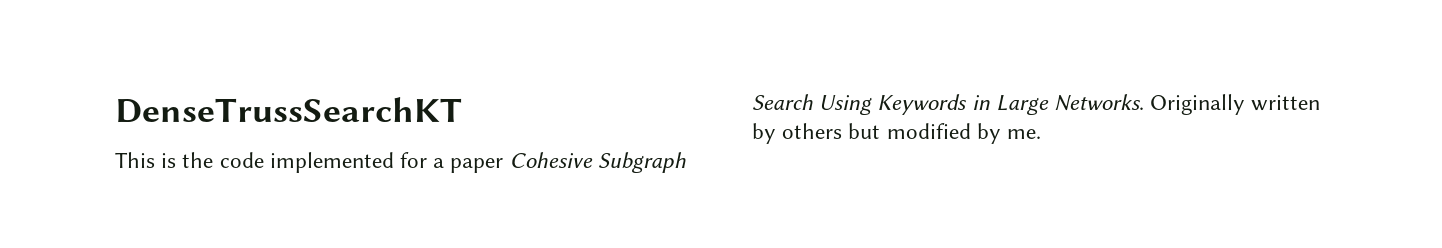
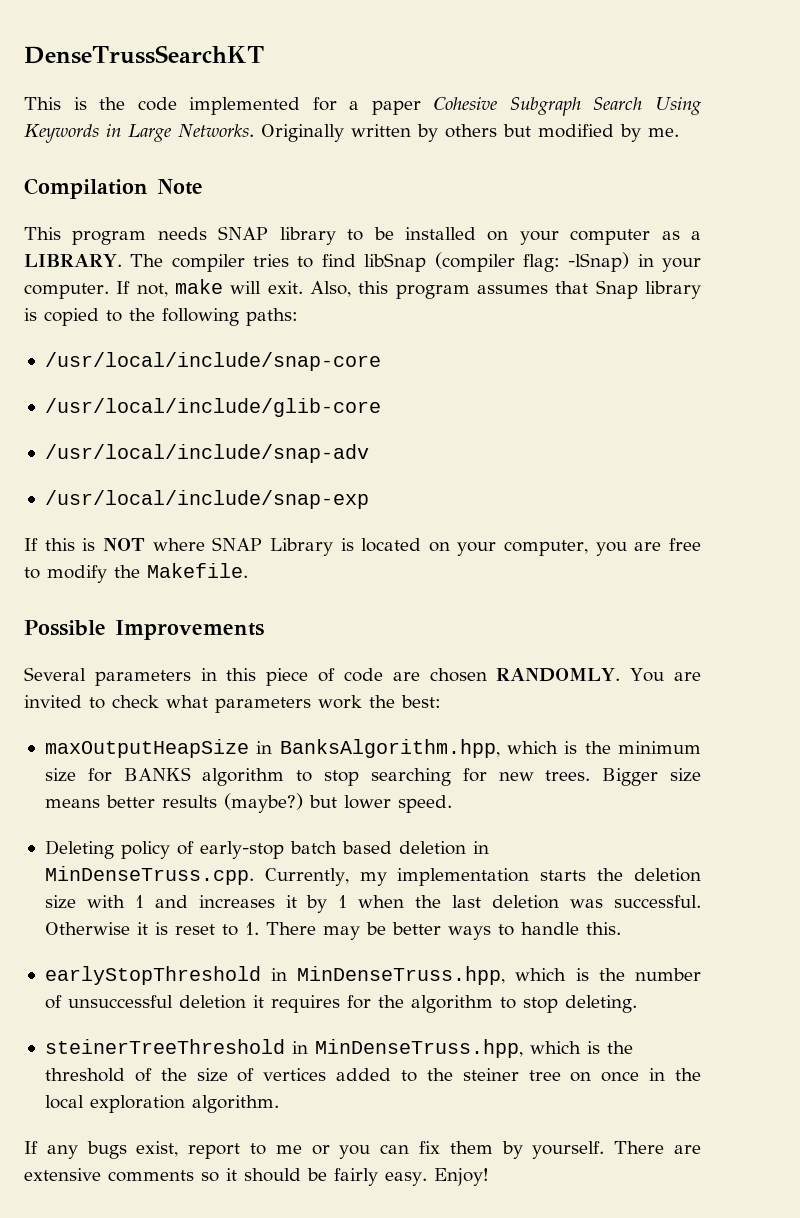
(1042, 134) none -> [24,178,203,199] [24,226,701,245] [24,252,702,272] [24,279,701,299] [24,308,298,326] [44,352,381,371] [44,398,381,417] [44,444,369,463] [44,490,369,509] [24,537,701,556] [24,563,248,583] [24,620,264,640] [24,667,702,686] [24,695,441,713] [44,739,702,758] [44,767,701,786] [44,793,452,813] [44,840,489,859] [44,866,702,886] [44,895,701,913] [44,922,621,940] [44,966,702,985] [44,995,637,1013] [44,1039,633,1058] [44,1068,702,1082] [44,1095,279,1113] [24,1141,701,1159] [24,1168,489,1186] // Compilation Note // This program needs SNAP library to be installed on your computer as a LIBRARY. The compiler tries to find libSnap (compiler flag: -lSnap) in your computer. If not, make will exit. Also, this program assumes that Snap library is copied to the following paths: // /usr/local/include/snap-core // /usr/local/include/glib-core // /usr/local/include/snap-adv // /usr/local/include/snap-exp // If this is NOT where SNAP Library is located on your computer, you are free to modify the Makefile. // Possible Improvements // Several parameters in this piece of code are chosen RANDOMLY. You are invited to check what parameters work the best: // maxOutputHeapSize in BanksAlgorithm.hpp, which is the minimum size for BANKS algorithm to stop searching for new trees. Bigger size means better results (maybe?) but lower speed. // Deleting policy of early-stop batch based deletion in MinDenseTruss.cpp. Currently, my implementation starts the deletion size with 1 and increases it by 1 when the last deletion was successful. Otherwise it is reset to 1. There may be better ways to handle this. // earlyStopThreshold in MinDenseTruss.hpp, which is the number of unsuccessful deletion it requires for the algorithm to stop deleting. // steinerTreeThreshold in MinDenseTruss.hpp, which is the threshold of the size of vertices added to the steiner tree on once in the local exploration algorithm. // If any bugs exist, report to me or you can fix them by yourself. There are extensive comments so it should be fairly easy. Enjoy!

